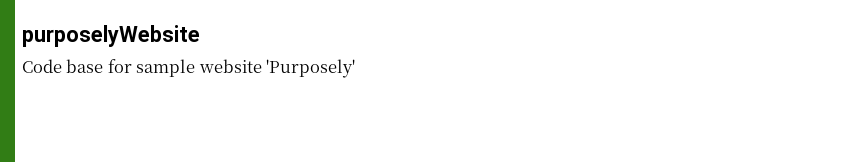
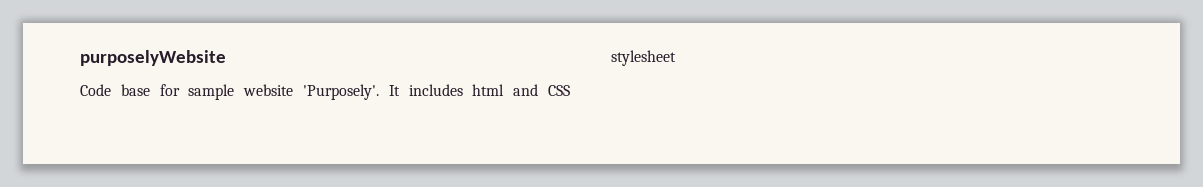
[266,59,356,78] 'Purposely' -> [303,84,570,100] [611,50,676,66] 'Purposely'. It includes html and CSS stylesheet

